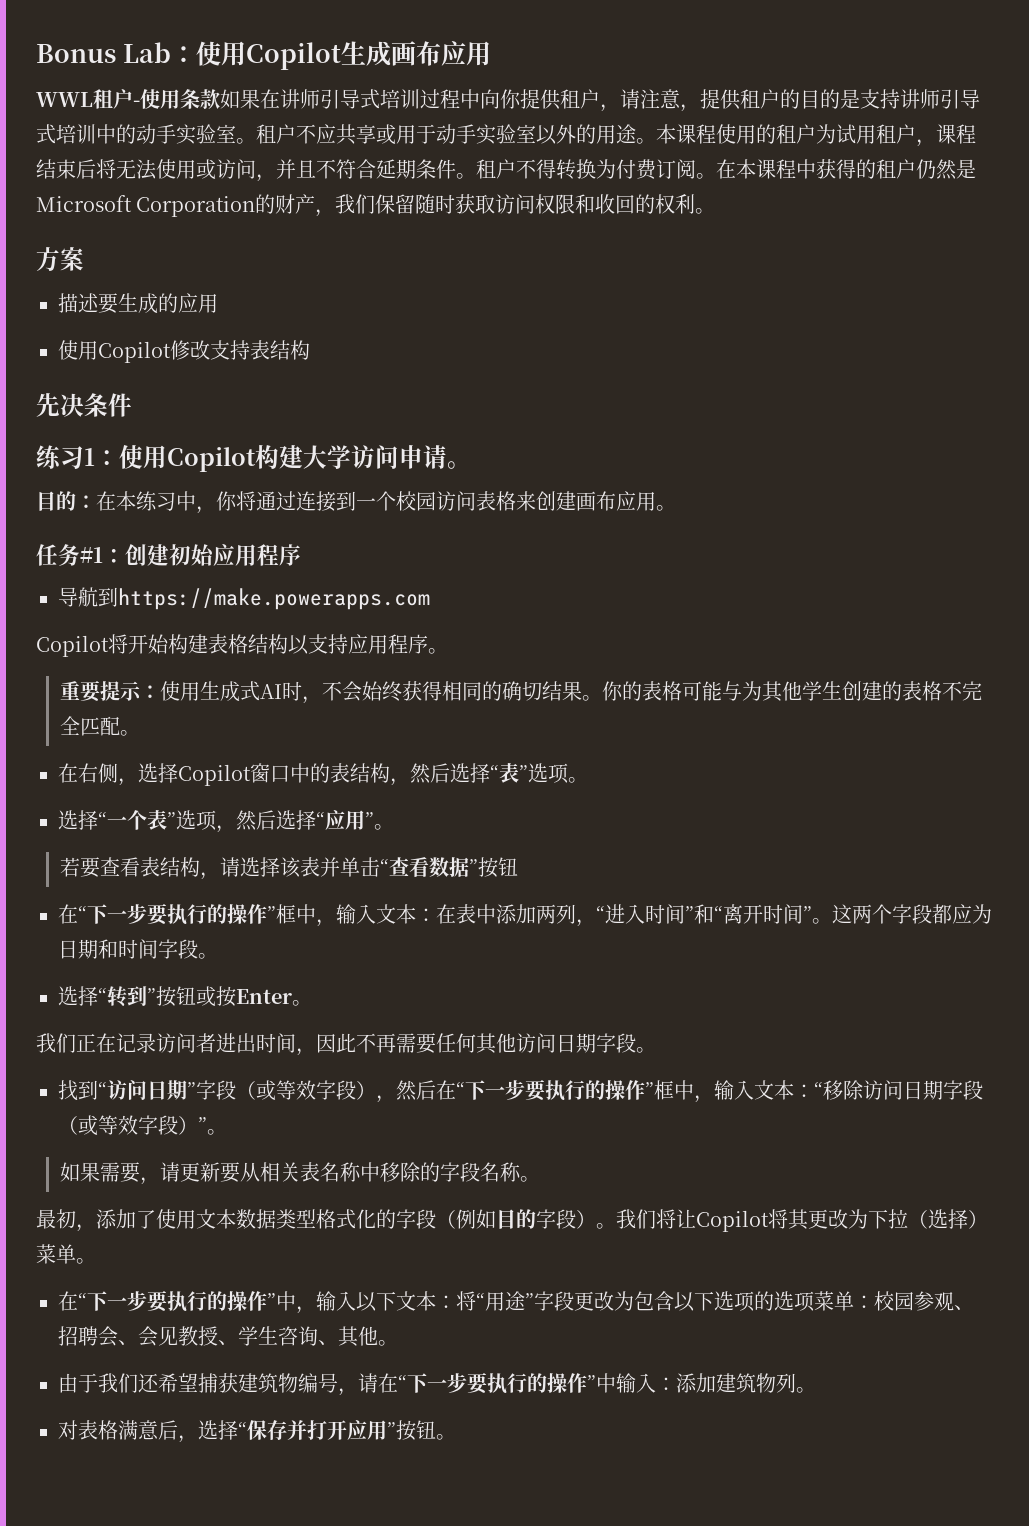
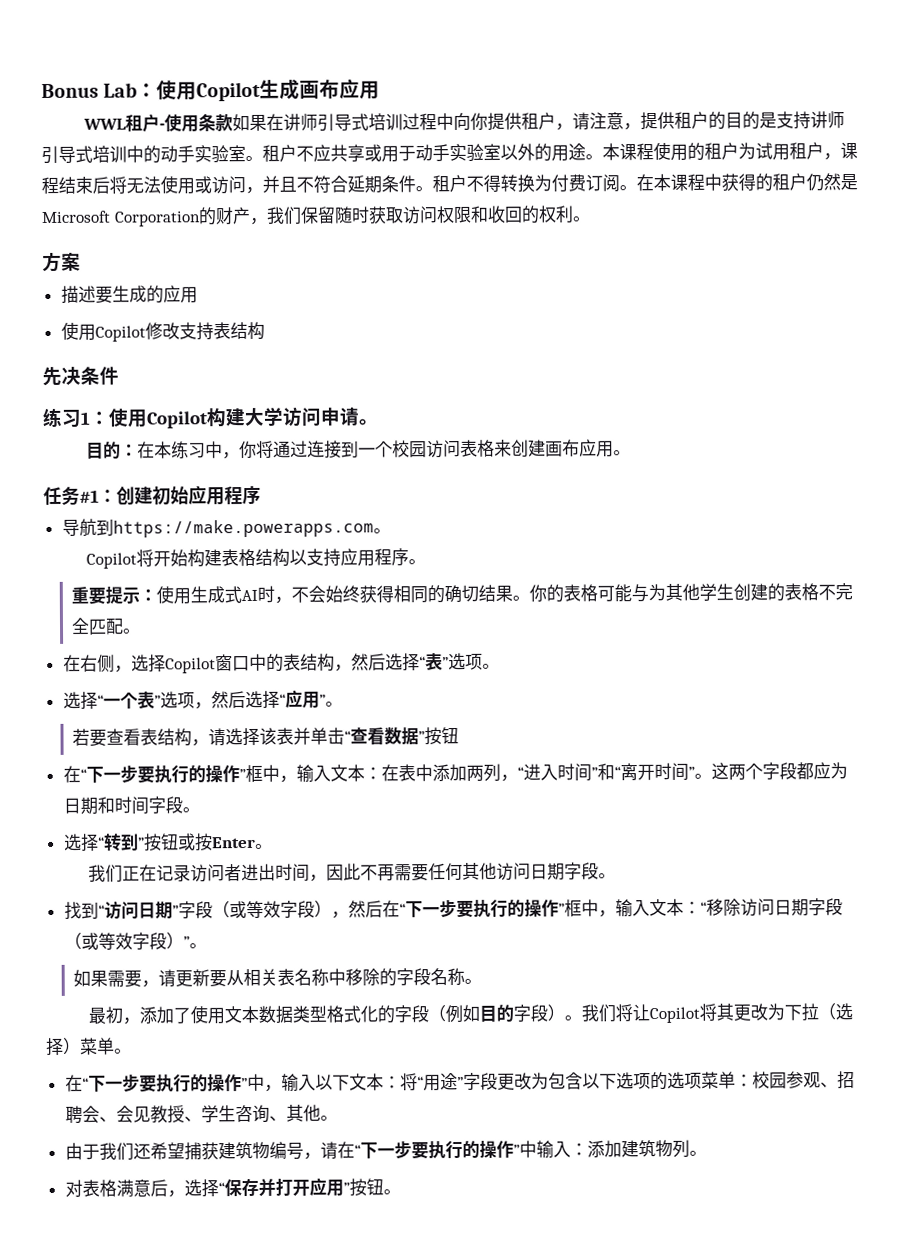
(430, 599) none -> [372,528,391,534] 。

